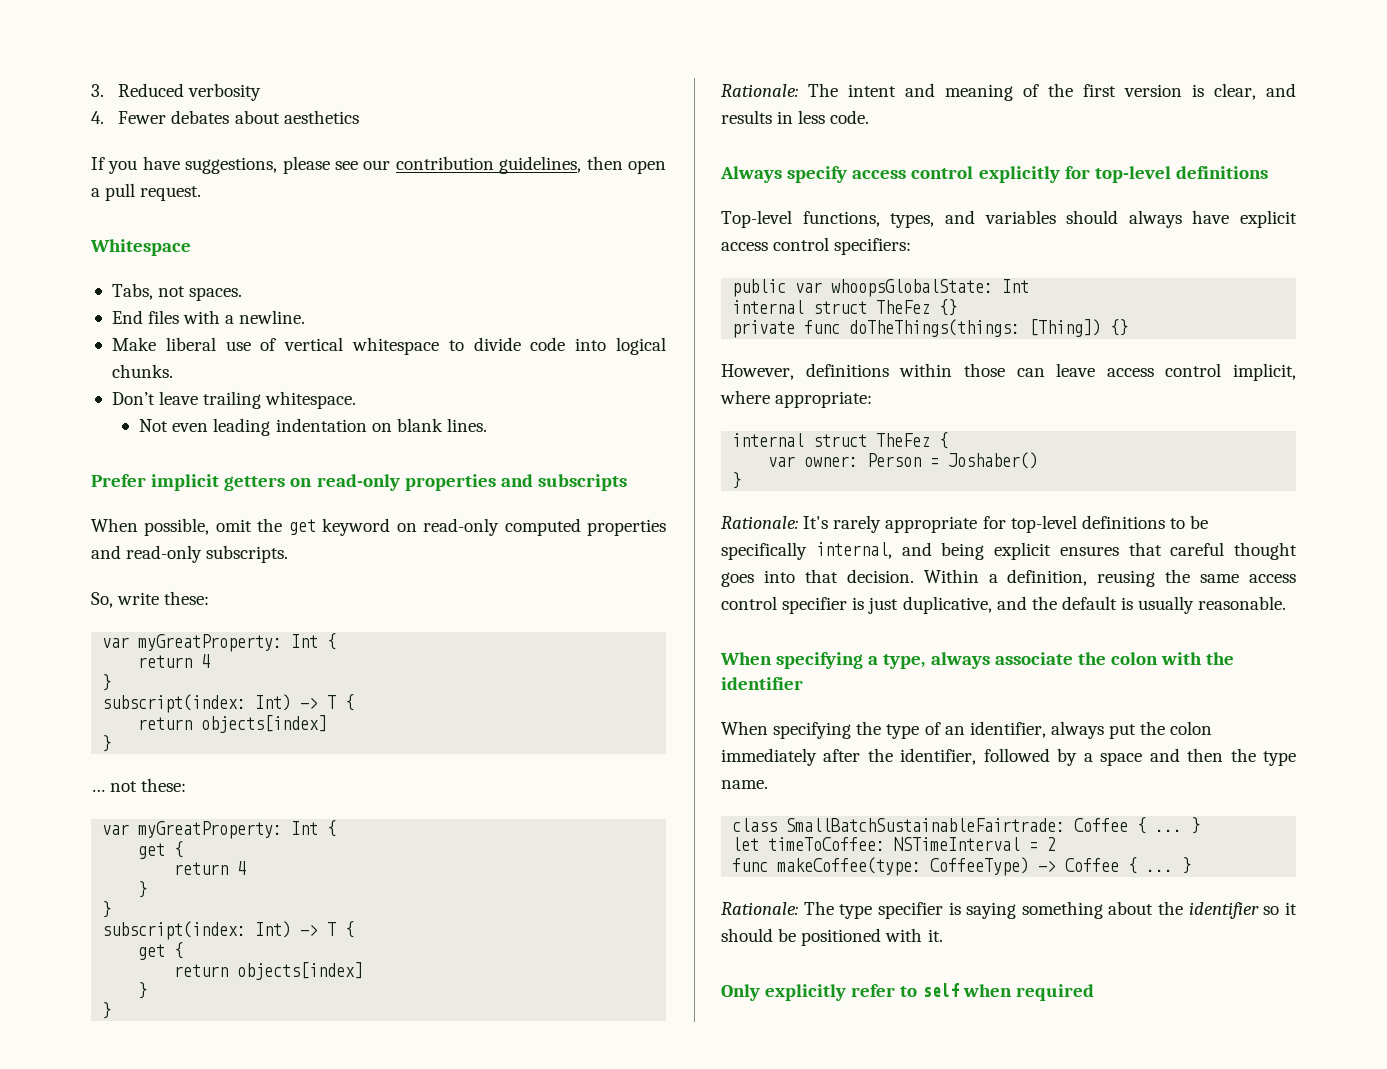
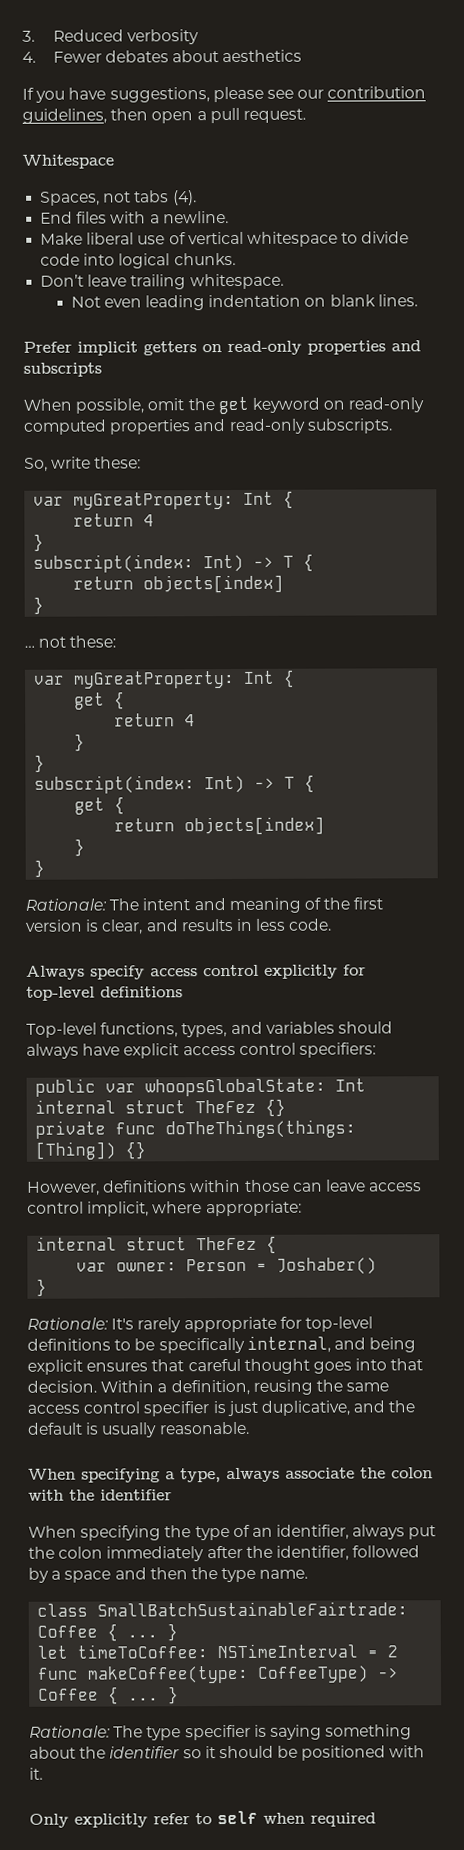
[111,283,243,301] Tabs, not spaces. -> [40,190,197,206] Spaces, not tabs (4).

